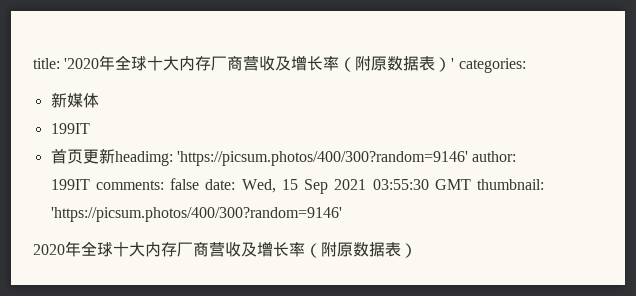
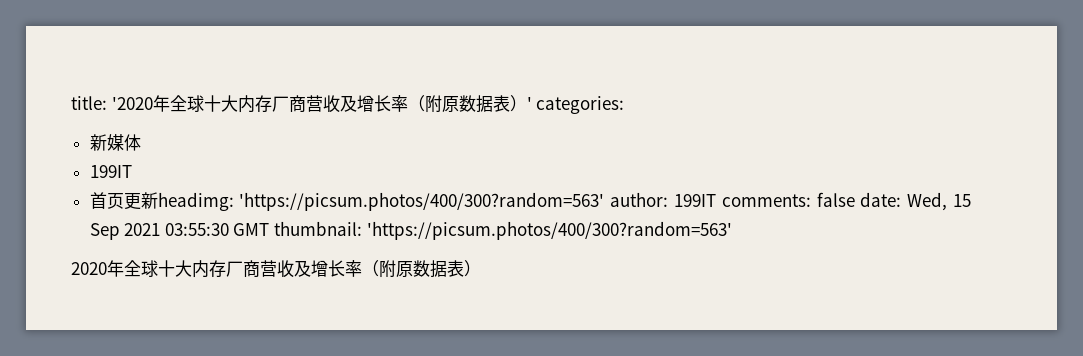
[176,151,468,166] 'https://picsum.photos/400/300?random=9146' -> [239,192,605,211] 'https://picsum.photos/400/300?random=563'
[50,207,342,222] 'https://picsum.photos/400/300?random=9146' -> [366,221,732,240] 'https://picsum.photos/400/300?random=563'

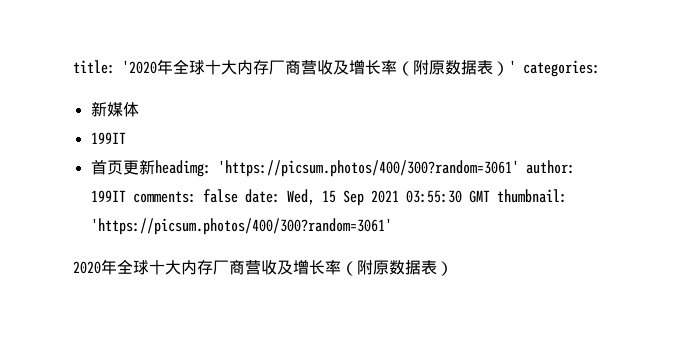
[239,192,605,211] 'https://picsum.photos/400/300?random=563' -> [217,160,519,177] 'https://picsum.photos/400/300?random=3061'
[366,221,732,240] 'https://picsum.photos/400/300?random=563' -> [90,218,392,235] 'https://picsum.photos/400/300?random=3061'

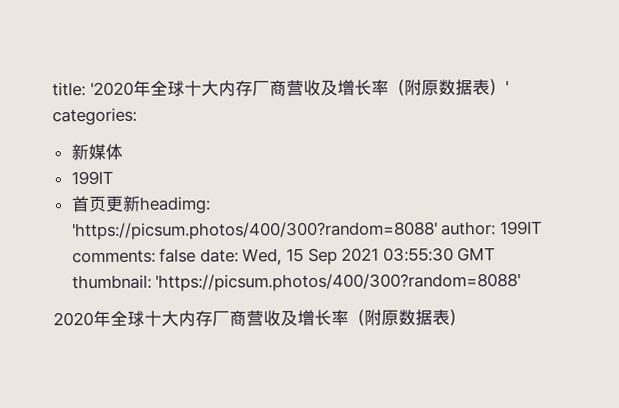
[217,160,519,177] 'https://picsum.photos/400/300?random=3061' -> [71,221,438,241] 'https://picsum.photos/400/300?random=8088'
[90,218,392,235] 'https://picsum.photos/400/300?random=3061' -> [155,273,522,292] 'https://picsum.photos/400/300?random=8088'

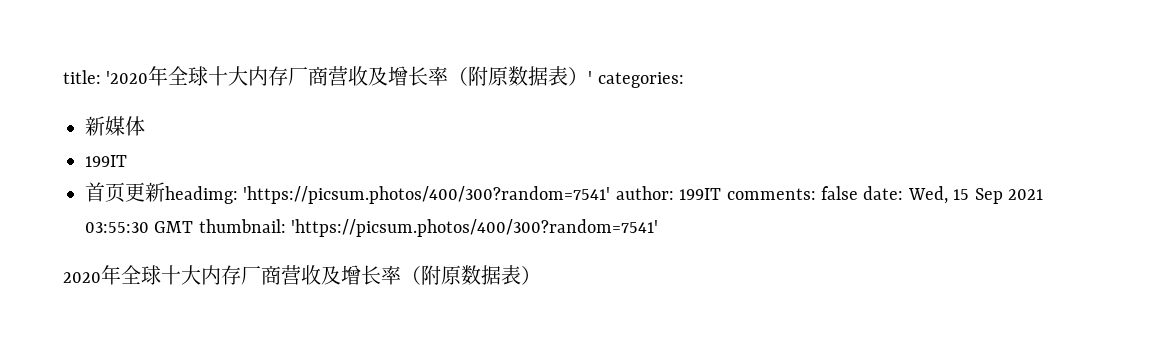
[71,221,438,241] 'https://picsum.photos/400/300?random=8088' -> [243,186,611,204] 'https://picsum.photos/400/300?random=7541'
[155,273,522,292] 'https://picsum.photos/400/300?random=8088' -> [291,219,659,237] 'https://picsum.photos/400/300?random=7541'

